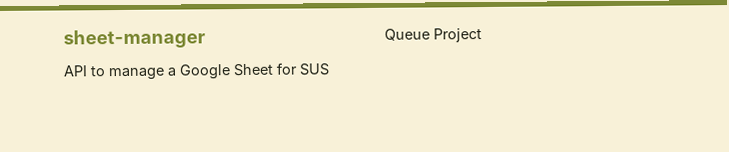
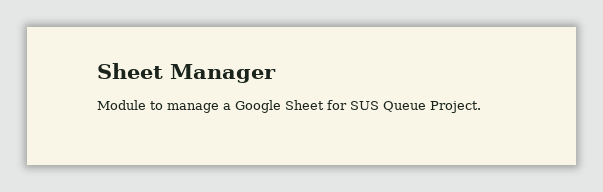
[63,29,206,49] [63,65,87,77] sheet-manager // API -> [97,63,276,83] [97,100,146,110] Sheet Manager // Module
[433,28,482,43] Project -> [430,101,481,113] Project.

